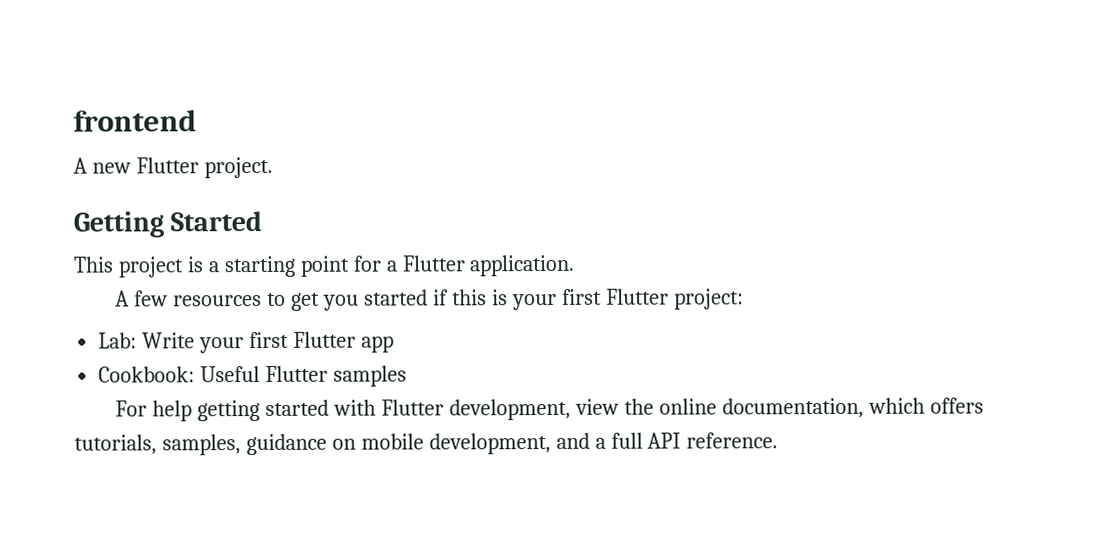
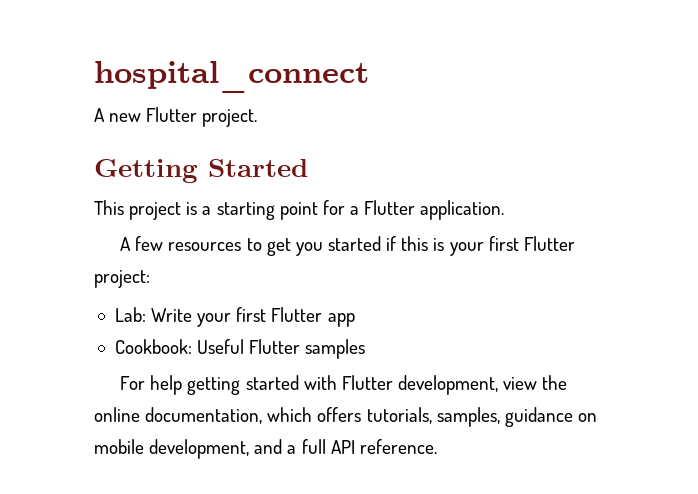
[73,109,197,132] frontend -> [94,61,369,93] hospital_connect

